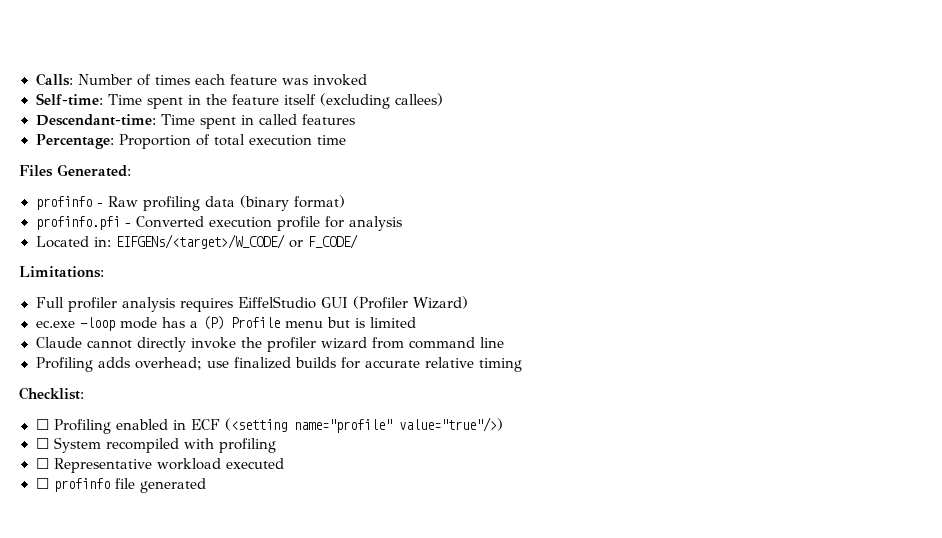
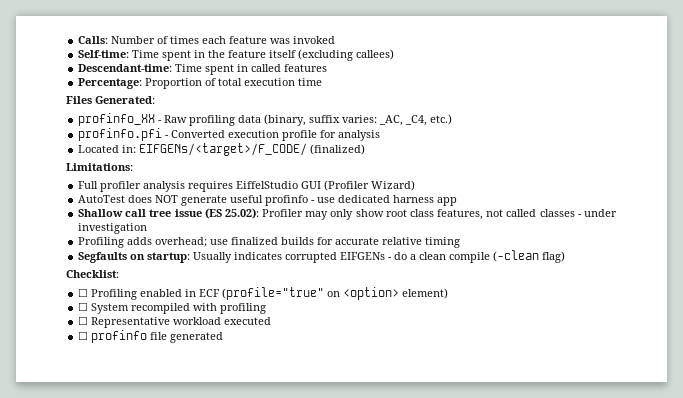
[35,196,92,210] profinfo -> [78,113,156,126] profinfo_XX
[239,195,345,211] (binary format) -> [264,114,453,126] (binary, suffix varies: _AC, _C4, etc.)
[115,234,358,249] EIFGENs/<target>/W_CODE/ or F_CODE/ -> [139,143,366,156] EIFGENs/<target>/F_CODE/ (finalized)
[35,316,416,331] [35,337,504,352] ec.exe -loop mode has a (P) Profile menu but is limited // Claude cannot directly invoke the profiler wizard from command line -> [78,195,458,206] [78,208,618,220] [78,223,148,234] AutoTest does NOT generate useful profinfo - use dedicated harness app // Shallow call tree issue (ES 25.02): Profiler may only show root class features, not called classes - under investigation
(522, 365) none -> [78,250,566,263] // Segfaults on startup: Usually indicates corrupted EIFGENs - do a clean compile (-clean flag)
[224,417,503,433] (<setting name="profile" value="true"/>) -> [222,287,449,300] (profile="true" on <option> element)

